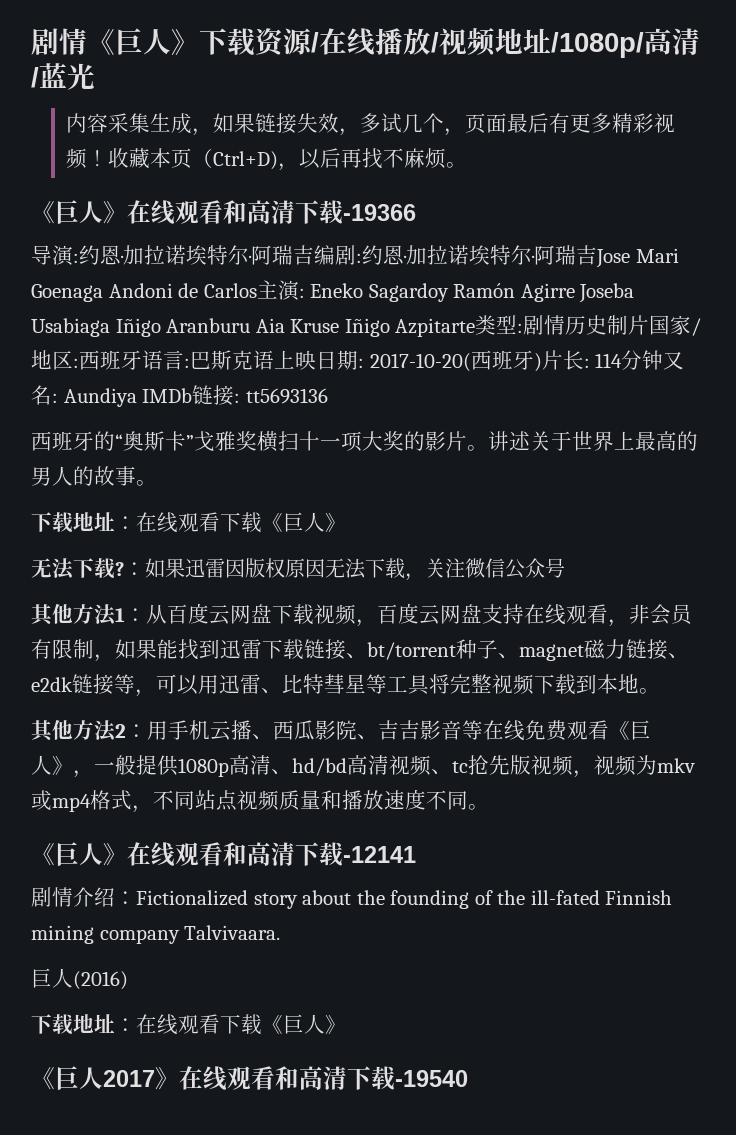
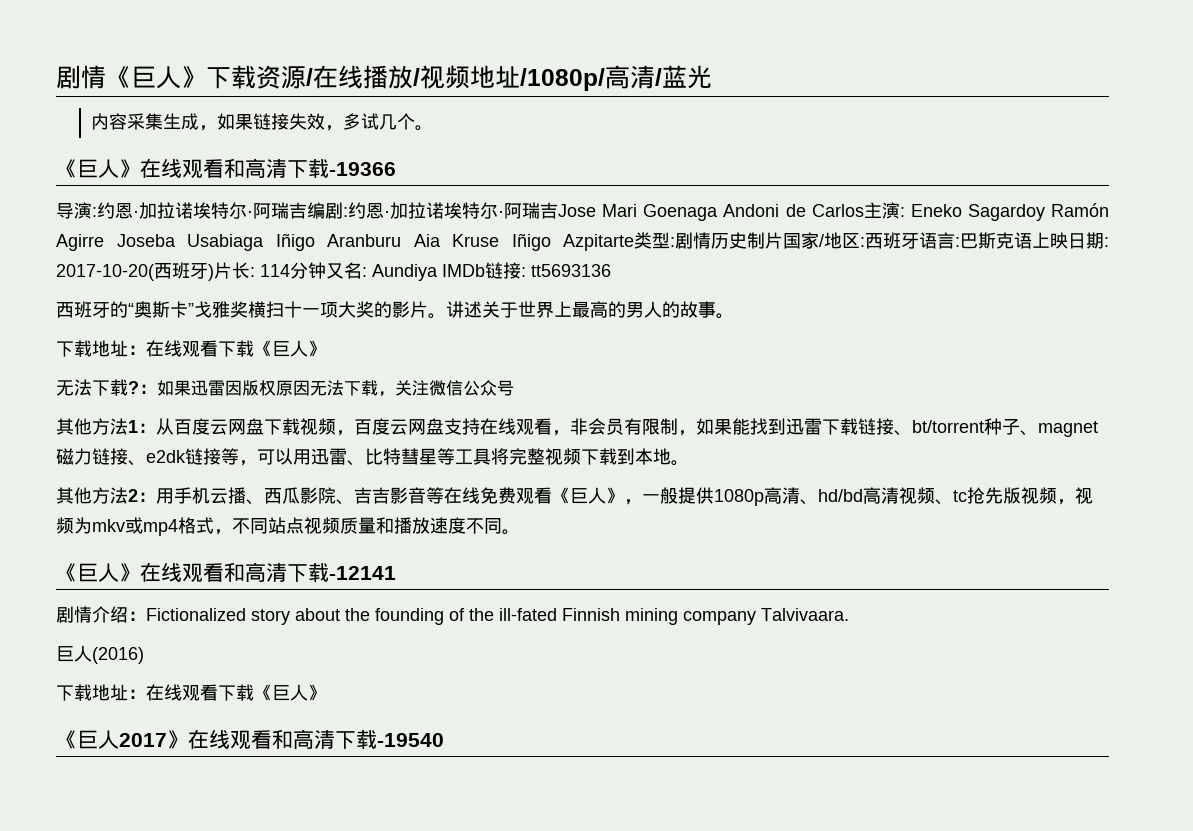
[443,113,675,136] [65,148,446,171] ，页面最后有更多精彩视频！收藏本页（Ctrl+D)，以后再找不麻烦 -> (416, 121) none

